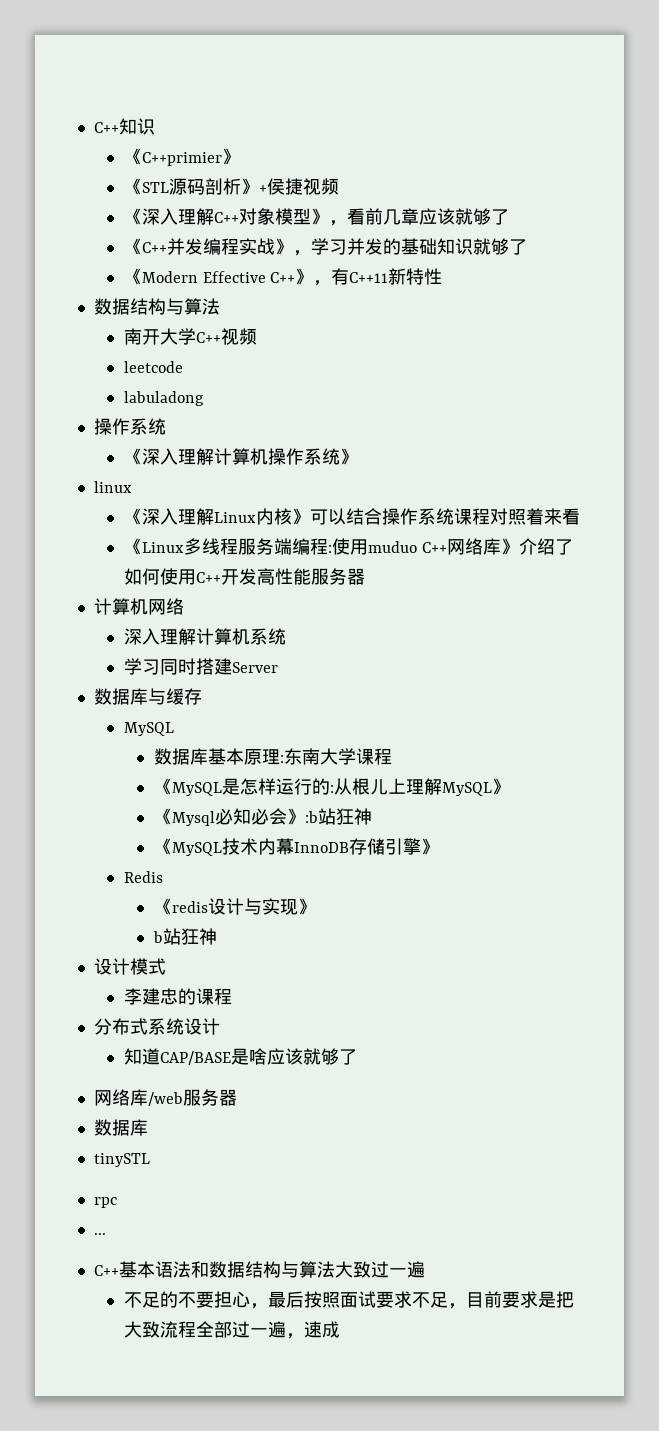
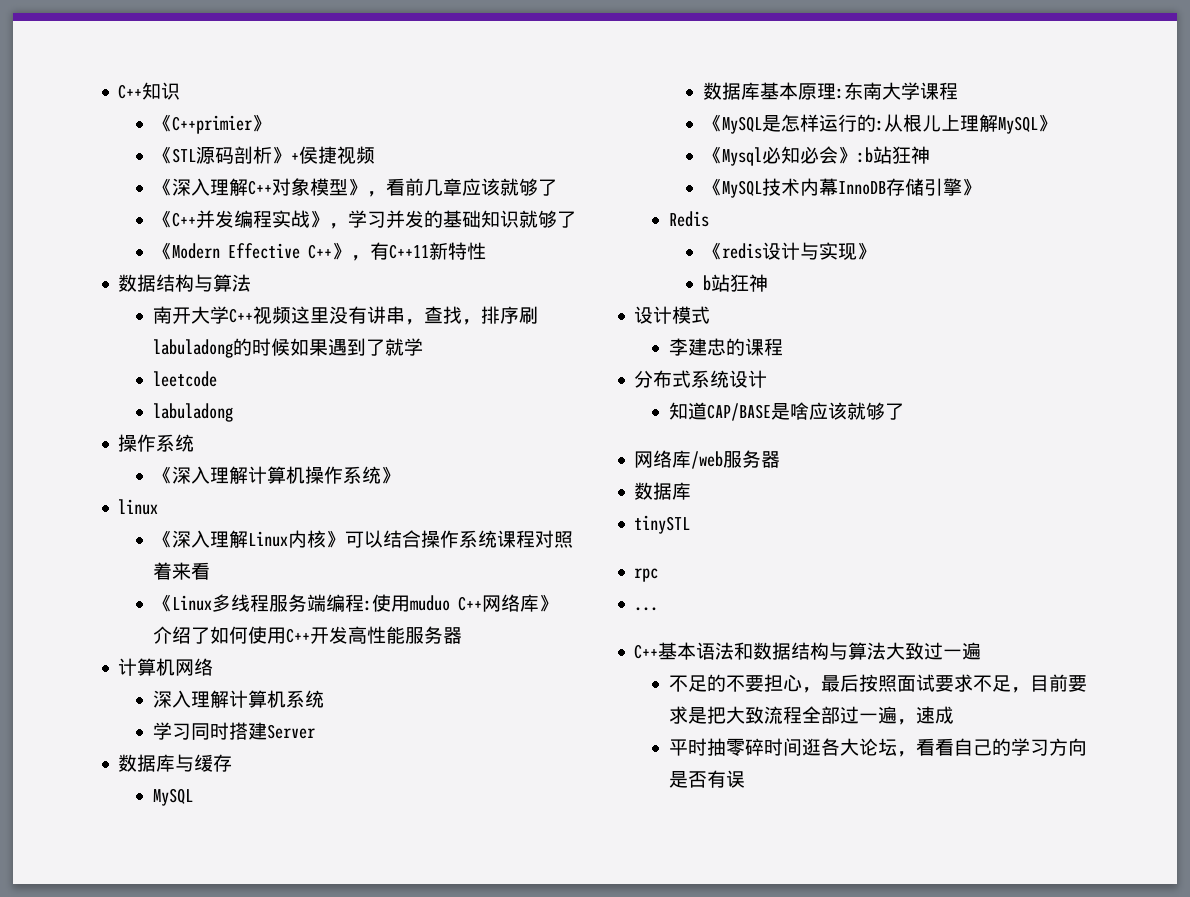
(257, 336) none -> [290,306,538,325] [152,338,423,358] 这里没有讲串，查找，排序刷labuladong的时候如果遇到了就学
(340, 1329) none -> [668,738,1087,757] [668,770,745,788] // 平时抽零碎时间逛各大论坛，看看自己的学习方向是否有误

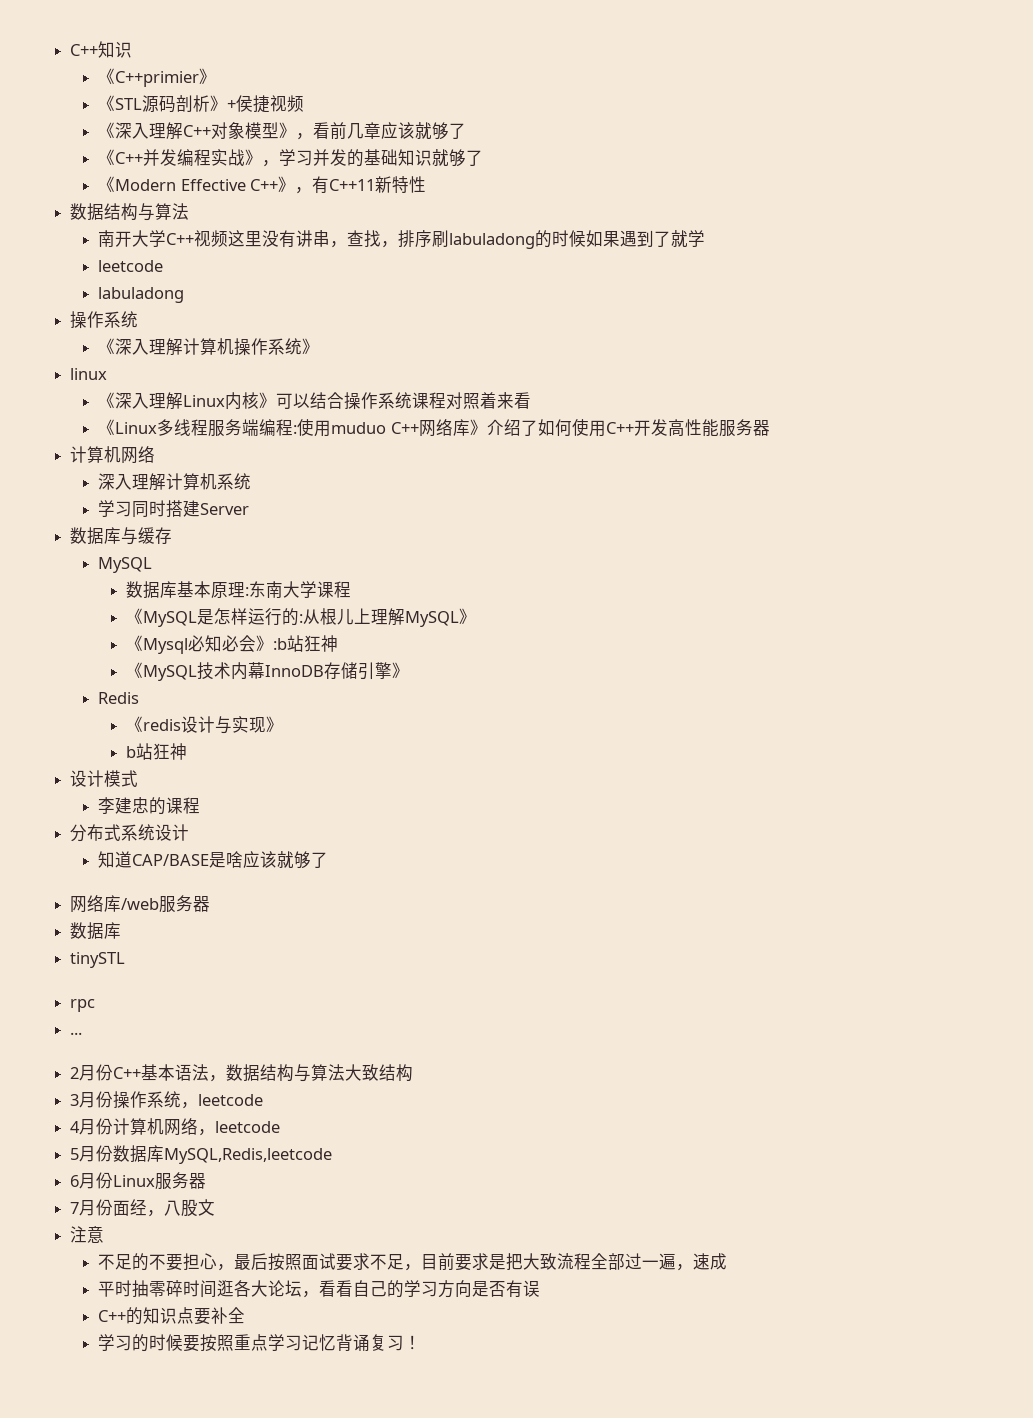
(659, 609) none -> [70,1064,114,1081] 2月份
[734,642,754,660] 和 -> [209,1075,227,1082] ，
[924,642,982,660] 过一遍 -> [379,1064,414,1082] [70,1091,264,1109] [70,1118,281,1136] [70,1145,333,1164] [70,1172,207,1190] [70,1199,216,1217] [70,1226,105,1243] 结构 // 3月份操作系统，leetcode // 4月份计算机网络，leetcode // 5月份数据库MySQL,Redis,leetcode // 6月份Linux服务器 // 7月份面经，八股文 // 注意
(745, 779) none -> [98,1307,246,1325] [98,1334,422,1352] // C++的知识点要补全 // 学习的时候要按照重点学习记忆背诵复习！

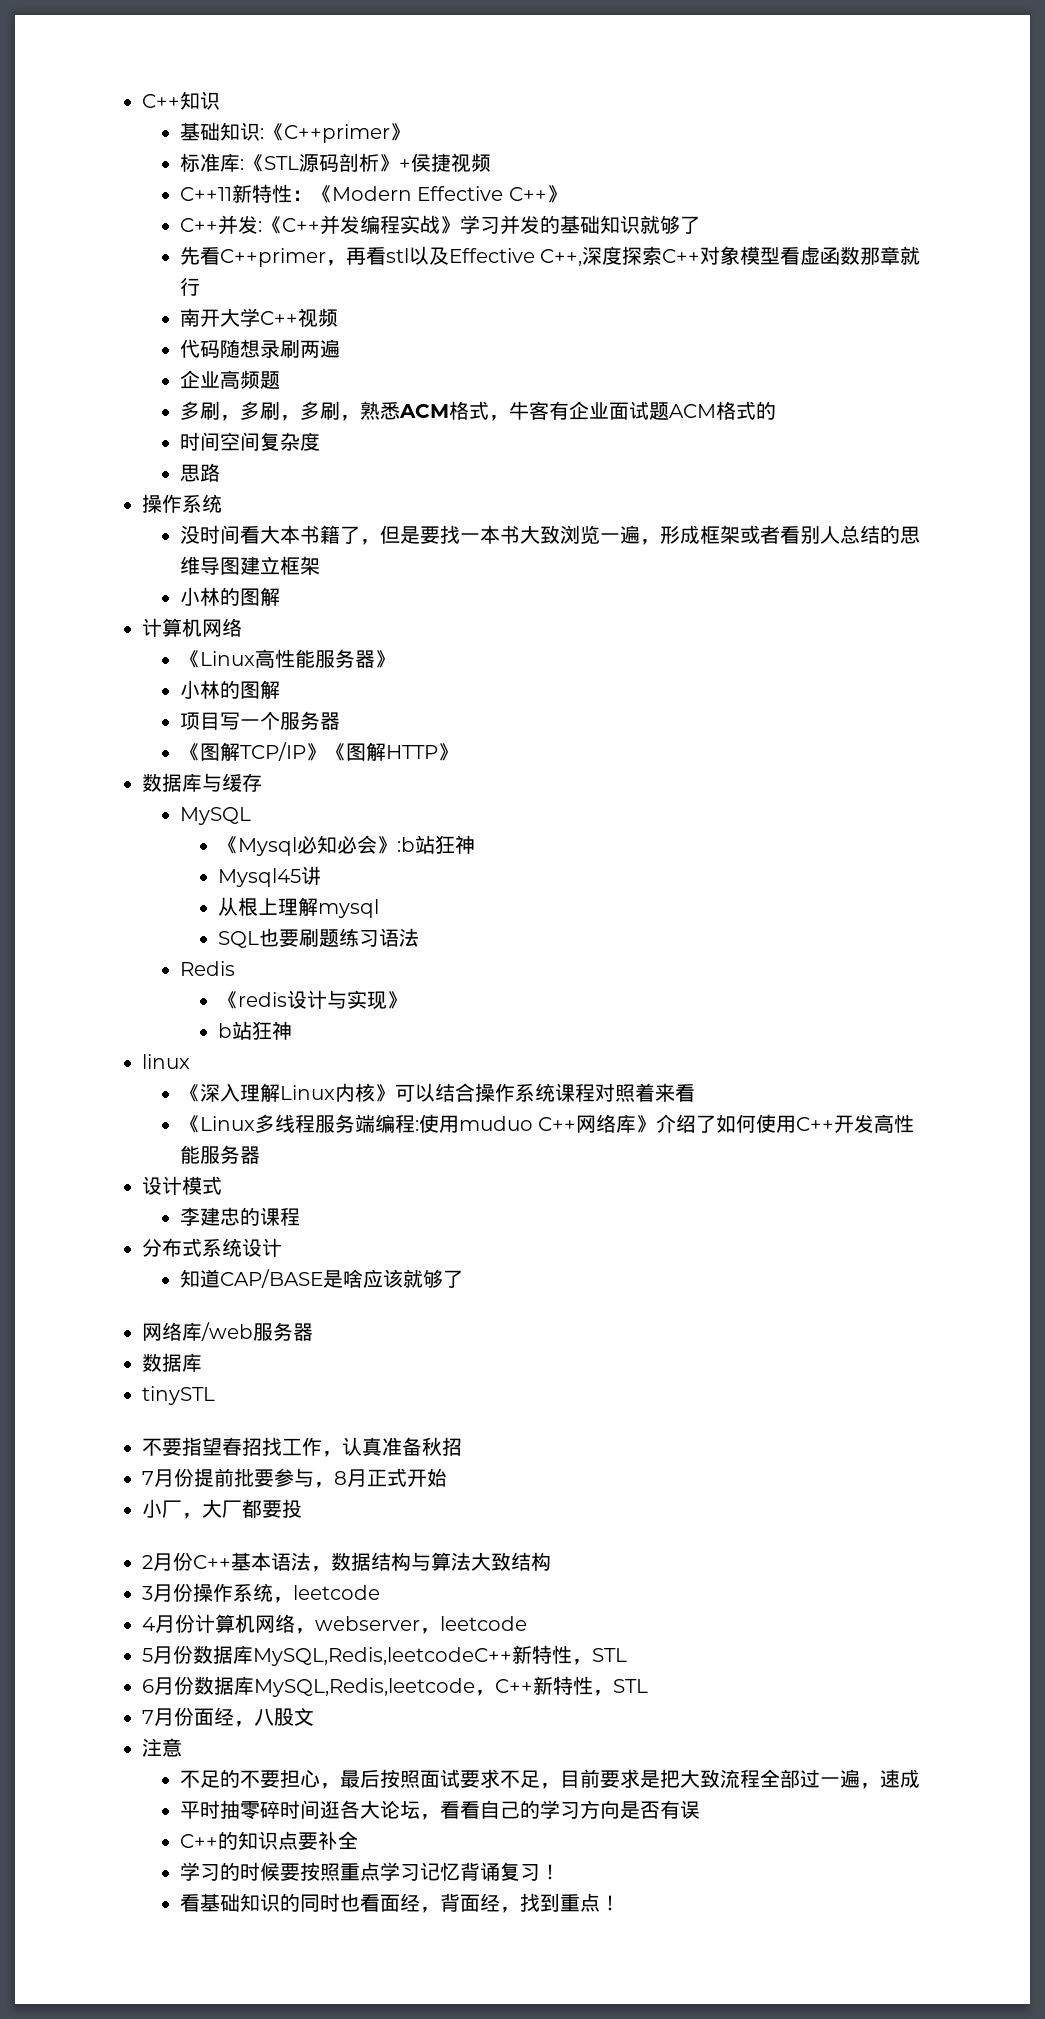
[98,68,217,87] 《C++primier》 // -> [179,122,410,143] [179,153,244,172] 基础知识:《C++primer》 // 标准库:
[98,122,467,140] 《深入理解C++对象模型》，看前几章应该就够了 // -> [179,184,567,203] [179,215,262,235] C++11新特性：《Modern Effective C++》 // C++并发:
[262,160,280,167] ， -> (460, 225) none
[98,176,427,194] [70,203,190,221] [98,230,706,249] [98,260,164,272] [98,287,185,303] [70,311,139,329] [98,338,320,356] 《Modern Effective C++》，有C++11新特性 // 数据结构与算法 // 南开大学C++视频这里没有讲串，查找，排序刷labuladong的时候如果遇到了就学 // leetcode // labuladong // 操作系统 // 《深入理解计算机操作系统》 -> [179,246,921,267] [179,277,200,296] [179,308,338,328] [179,339,340,358] [179,370,280,389] [179,401,776,421] [179,432,320,451] [179,463,220,482] [142,494,222,513] [179,525,920,545] [179,556,320,575] [179,587,280,606] [142,618,242,637] [179,649,395,668] [179,680,280,699] [179,711,340,730] [179,742,458,761] [142,773,262,792] [179,807,251,825] [217,835,475,856] [217,866,321,887] [217,897,379,918] [217,928,419,948] [179,961,235,976] [217,990,407,1010] [217,1021,292,1040] 先看C++primer，再看stl以及Effective C++,深度探索C++对象模型看虚函数那章就行 // 南开大学C++视频 // 代码随想录刷两遍 // 企业高频题 // 多刷，多刷，多刷，熟悉ACM格式，牛客有企业面试题ACM格式的 // 时间空间复杂度 // 思路 // 操作系统 // 没时间看大本书籍了，但是要找一本书大致浏览一遍，形成框架或者看别人总结的思维导图建立框架 // 小林的图解 // 计算机网络 // 《Linux高性能服务器》 // 小林的图解 // 项目写一个服务器 // 《图解TCP/IP》《图解HTTP》 // 数据库与缓存 // MySQL // 《Mysql必知必会》:b站狂神 // Mysql45讲 // 从根上理解mysql // SQL也要刷题练习语法 // Redis // 《redis设计与实现》 // b站狂神
[70,446,156,464] [98,473,252,491] [98,500,250,518] [70,527,173,545] [98,557,153,573] [126,581,352,599] [126,608,477,627] [126,635,339,654] [126,662,410,681] [98,692,140,704] [126,716,284,734] [126,743,188,760] // 计算机网络 // 深入理解计算机系统 // 学习同时搭建Server // 数据库与缓存 // MySQL // 数据库基本原理:东南大学课程 // 《MySQL是怎样运行的:从根儿上理解MySQL》 // 《Mysql必知必会》:b站狂神 // 《MySQL技术内幕InnoDB存储引擎》 // Redis // 《redis设计与实现》 // b站狂神 -> (260, 1155) none
[70,999,96,1012] [70,1032,83,1035] rpc // ... -> [142,1437,462,1457] [142,1468,447,1488] [142,1499,302,1519] 不要指望春招找工作，认真准备秋招 // 7月份提前批要参与，8月正式开始 // 小厂，大厂都要投
(216, 1132) none -> [315,1616,440,1634] webserver，
[164,1148,333,1164] [70,1172,207,1190] MySQL,Redis,leetcode // 6月份Linux服务器 -> [253,1645,627,1666] [142,1676,648,1697] MySQL,Redis,leetcodeC++新特性，STL // 6月份数据库MySQL,Redis,leetcode，C++新特性，STL
(422, 1342) none -> [179,1893,620,1913] // 看基础知识的同时也看面经，背面经，找到重点！

